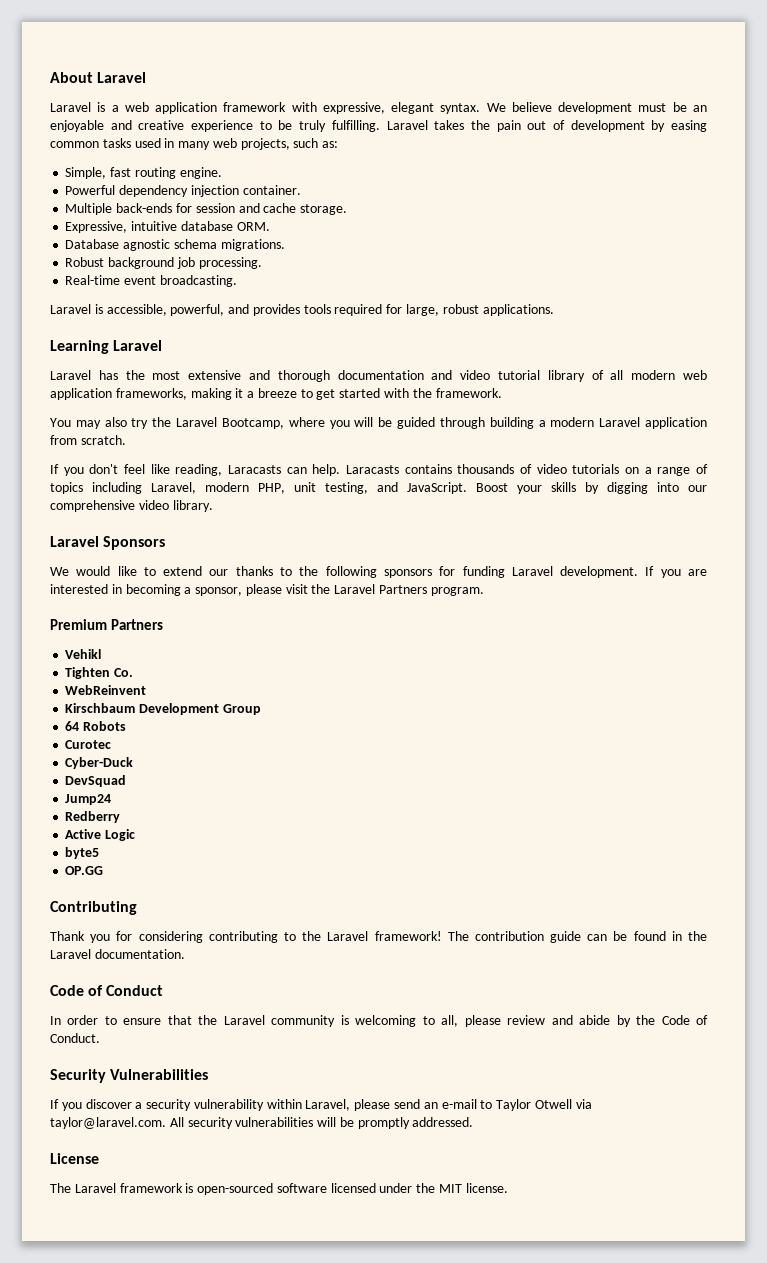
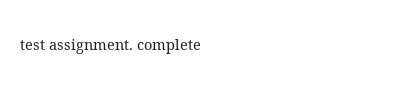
[50,72,147,83] [50,102,707,114] [50,120,707,132] [50,138,339,150] [65,167,222,179] [65,185,301,197] [65,203,348,215] [65,221,270,233] [65,239,285,251] [65,257,262,269] [65,275,237,287] [50,304,554,316] [50,340,163,354] [50,370,707,382] [50,388,502,400] [50,417,707,429] [50,435,126,445] [50,464,708,476] [50,482,707,494] [50,500,213,512] [50,536,166,550] [50,566,707,578] [50,584,484,596] [50,619,163,630] [65,649,102,659] [65,667,134,679] [65,685,147,695] [65,703,261,715] [65,721,127,731] [65,740,112,749] [65,757,134,769] [65,775,127,787] [65,794,112,805] [65,811,121,823] [65,829,136,841] [65,847,100,859] [65,866,104,875] [50,901,137,915] [50,931,707,943] [50,949,185,959] [50,985,164,996] [50,1015,709,1027] [50,1033,100,1043] [50,1069,209,1083] [50,1099,592,1111] [50,1117,474,1129] [50,1153,99,1164] [50,1183,508,1195] About Laravel // Laravel is a web application framework with expressive, elegant syntax. We believe development must be an enjoyable and creative experience to be truly fulfilling. Laravel takes the pain out of development by easing common tasks used in many web projects, such as: // Simple, fast routing engine. // Powerful dependency injection container. // Multiple back-ends for session and cache storage. // Expressive, intuitive database ORM. // Database agnostic schema migrations. // Robust background job processing. // Real-time event broadcasting. // Laravel is accessible, powerful, and provides tools required for large, robust applications. // Learning Laravel // Laravel has the most extensive and thorough documentation and video tutorial library of all modern web application frameworks, making it a breeze to get started with the framework. // You may also try the Laravel Bootcamp, where you will be guided through building a modern Laravel application from scratch. // If you don't feel like reading, Laracasts can help. Laracasts contains thousands of video tutorials on a range of topics including Laravel, modern PHP, unit testing, and JavaScript. Boost your skills by digging into our comprehensive video library. // Laravel Sponsors // We would like to extend our thanks to the following sponsors for funding Laravel development. If you are interested in becoming a sponsor, please visit the Laravel Partners program. // Premium Partners // Vehikl // Tighten Co. // WebReinvent // Kirschbaum Development Group // 64 Robots // Curotec // Cyber-Duck // DevSquad // Jump24 // Redberry // Active Logic // byte5 // OP.GG // Contributing // Thank you for considering contributing to the Laravel framework! The contribution guide can be found in the Laravel documentation. // Code of Conduct // In order to ensure that the Laravel community is welcoming to all, please review and abide by the Code of Conduct. // Security Vulnerabilities // If you discover a security vulnerability within Laravel, please send an e-mail to Taylor Otwell via taylor@laravel.com. All security vulnerabilities will be promptly addressed. // License // The Laravel framework is open-sourced software licensed under the MIT license. -> [20,39,201,54] test assignment. complete

